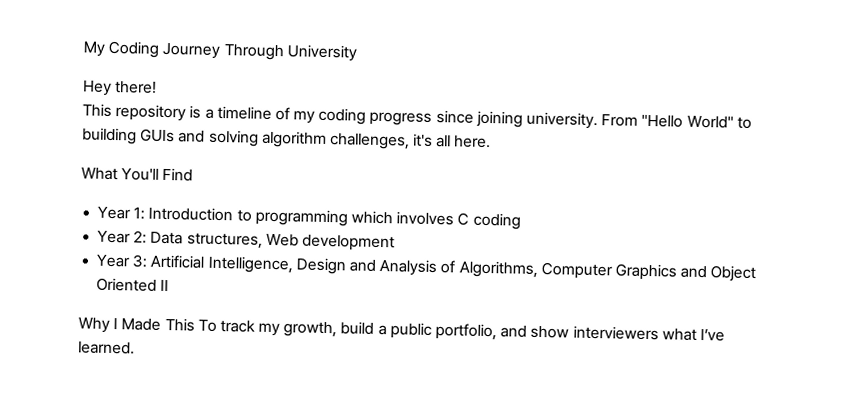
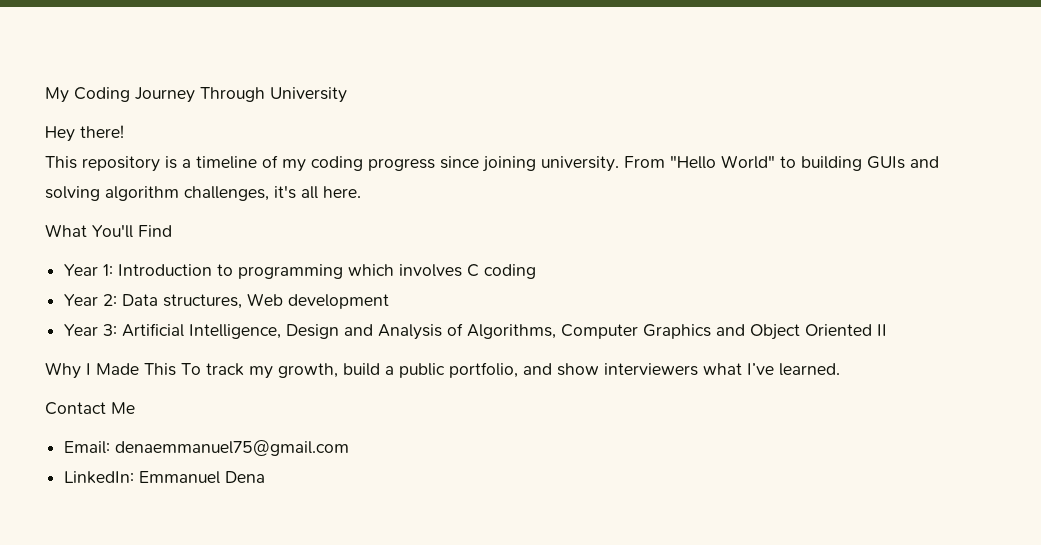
(135, 348) none -> [45,402,135,415] [64,440,350,456] [64,471,266,484] // Contact Me // Email: denaemmanuel75@gmail.com // LinkedIn: Emmanuel Dena

